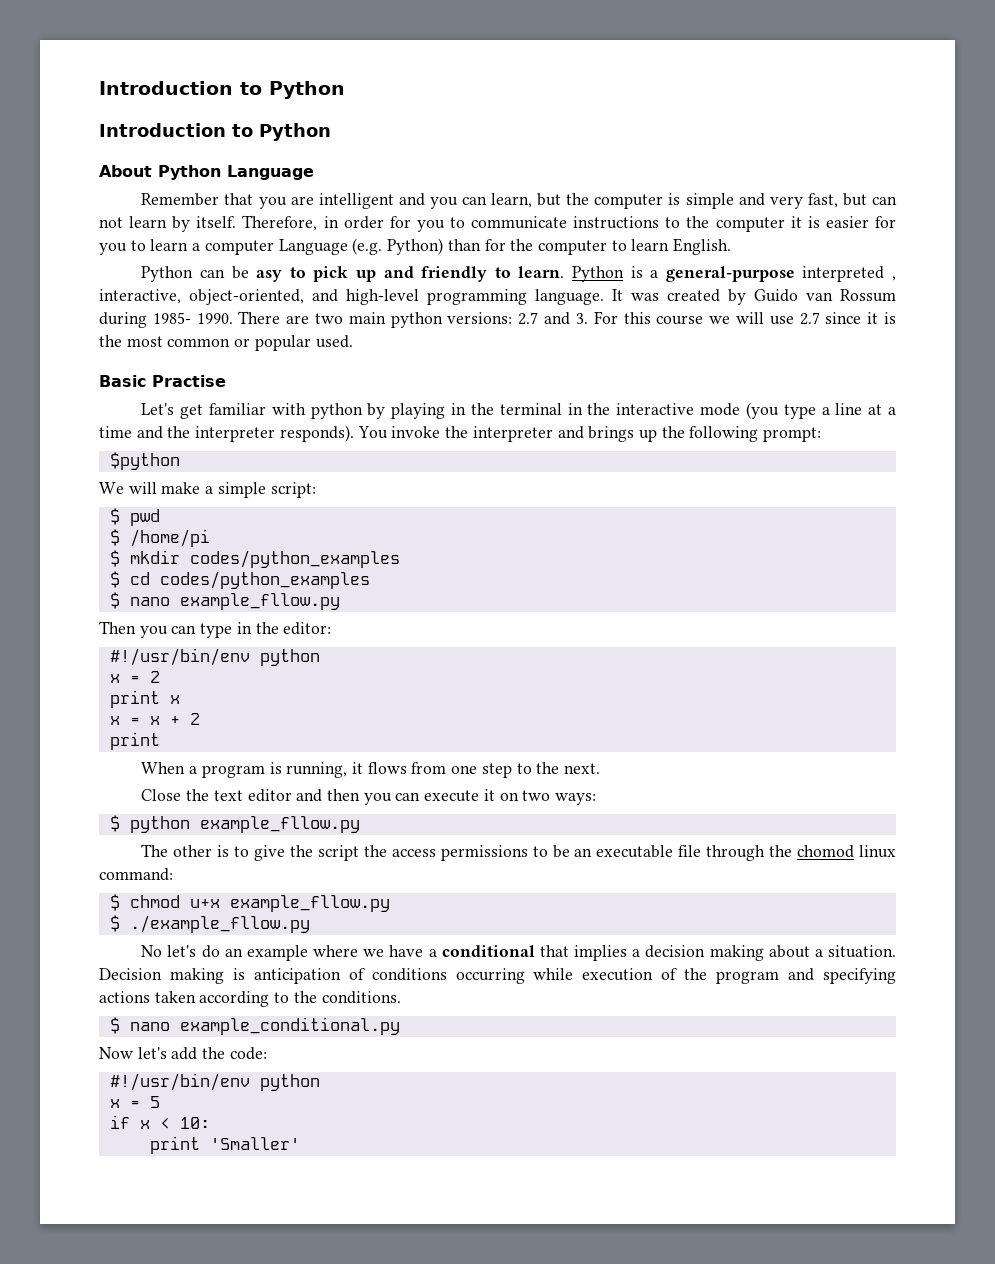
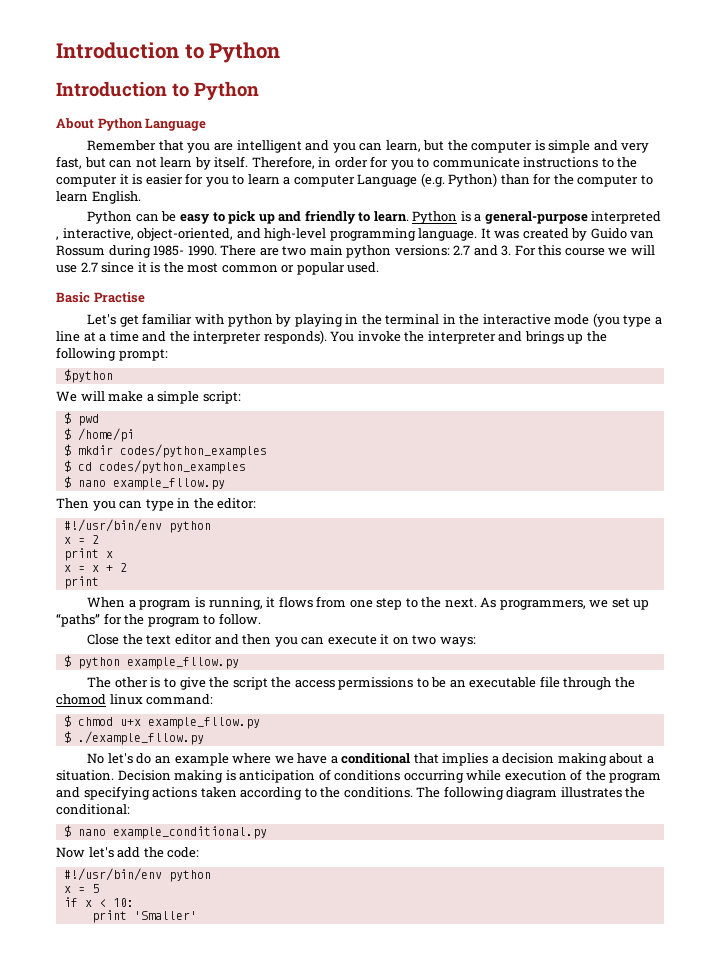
[256,270,283,282] asy -> [179,214,210,224] easy
(601, 768) none -> [480,597,650,610] [56,613,261,627] As programmers, we set up “paths” for the program to follow.
(401, 997) none -> [416,786,646,800] [56,804,130,815] The following diagram illustrates the conditional:

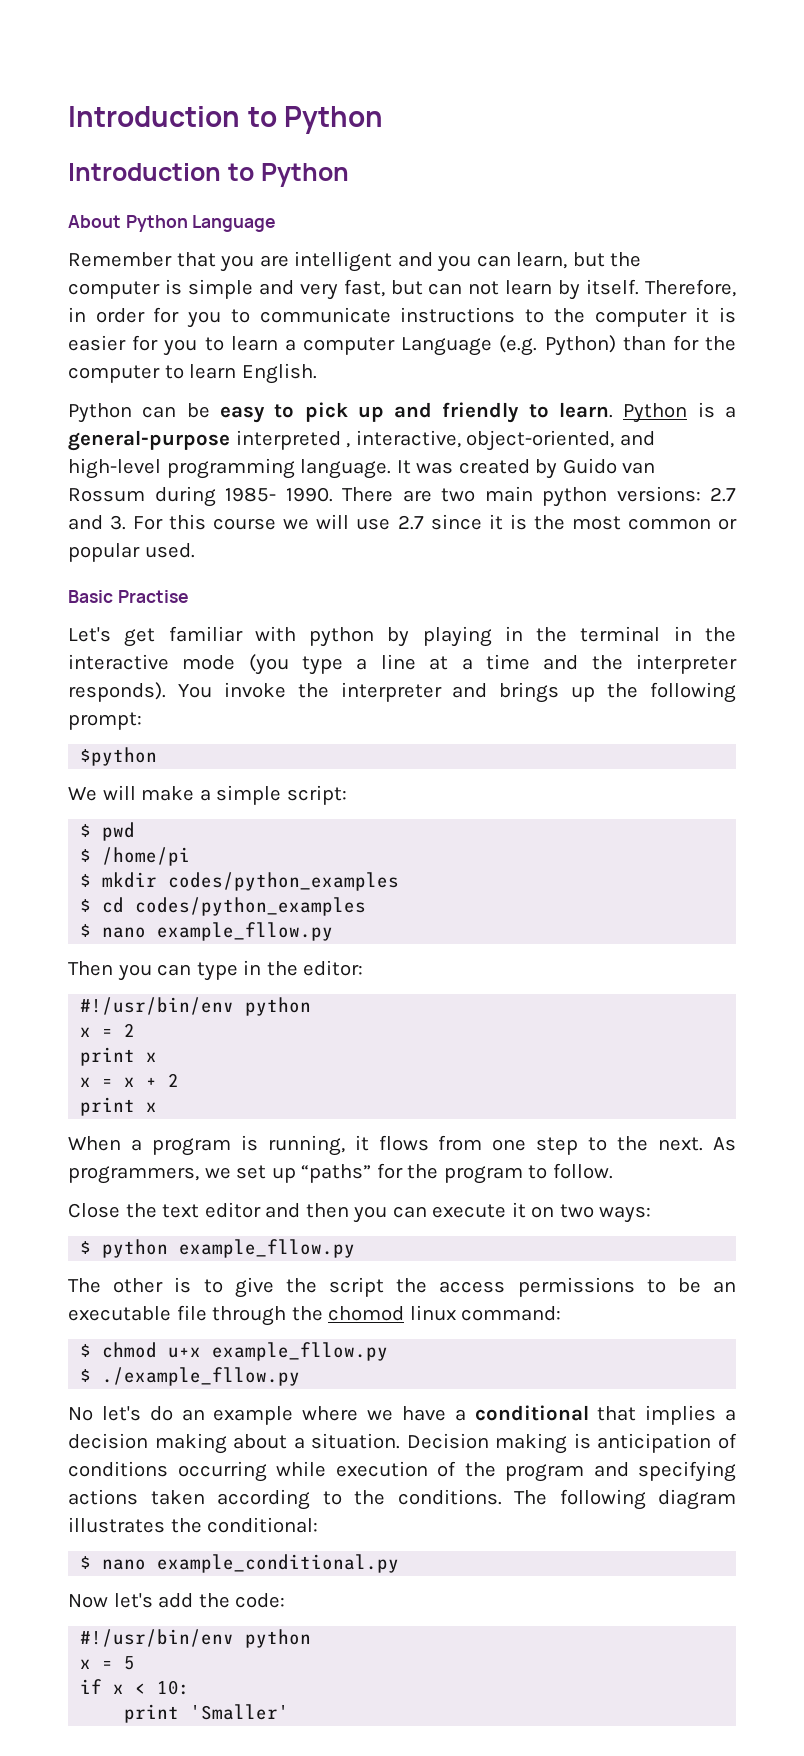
(99, 582) none -> [146,1102,158,1112] x

